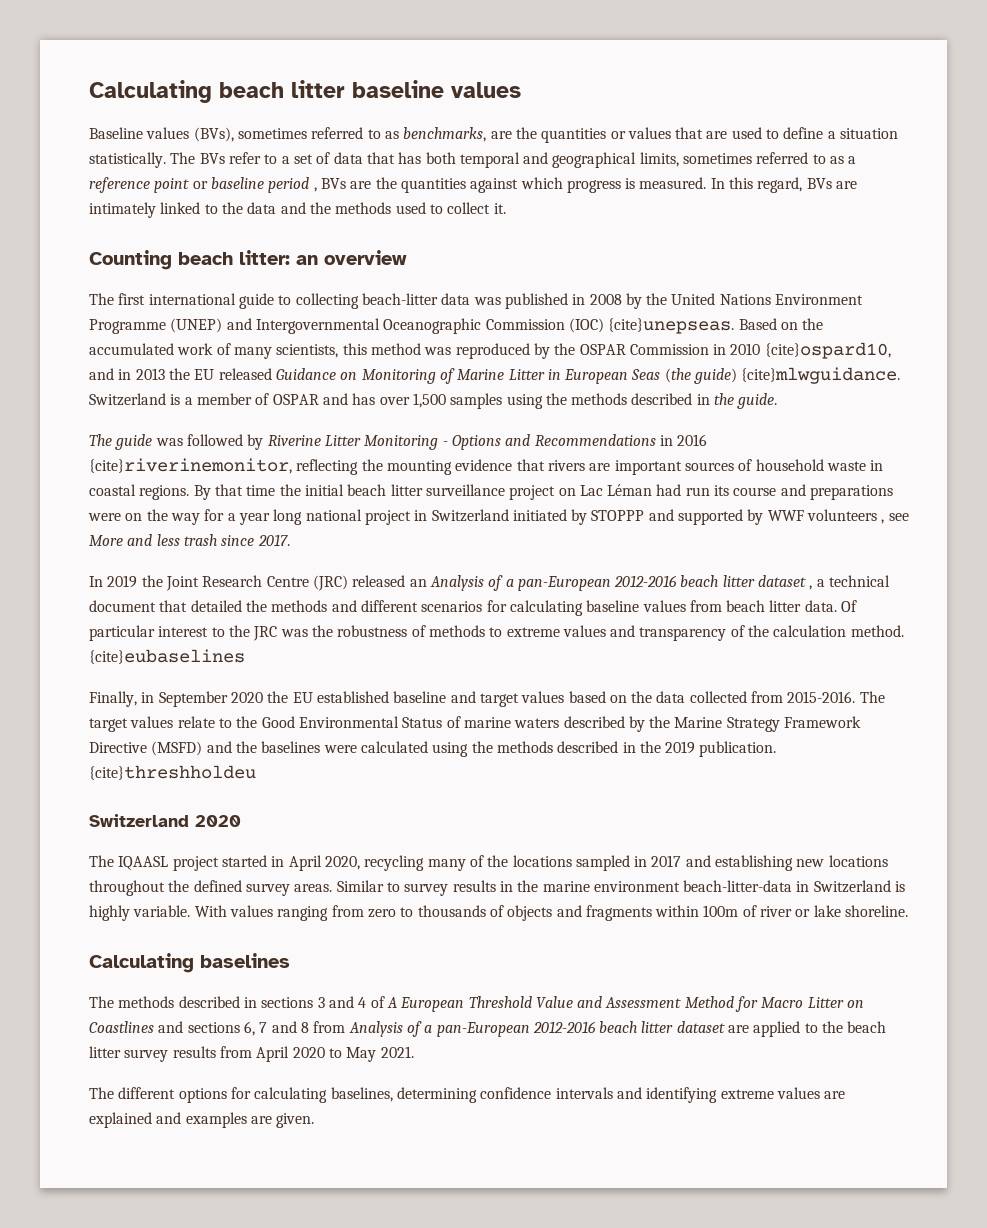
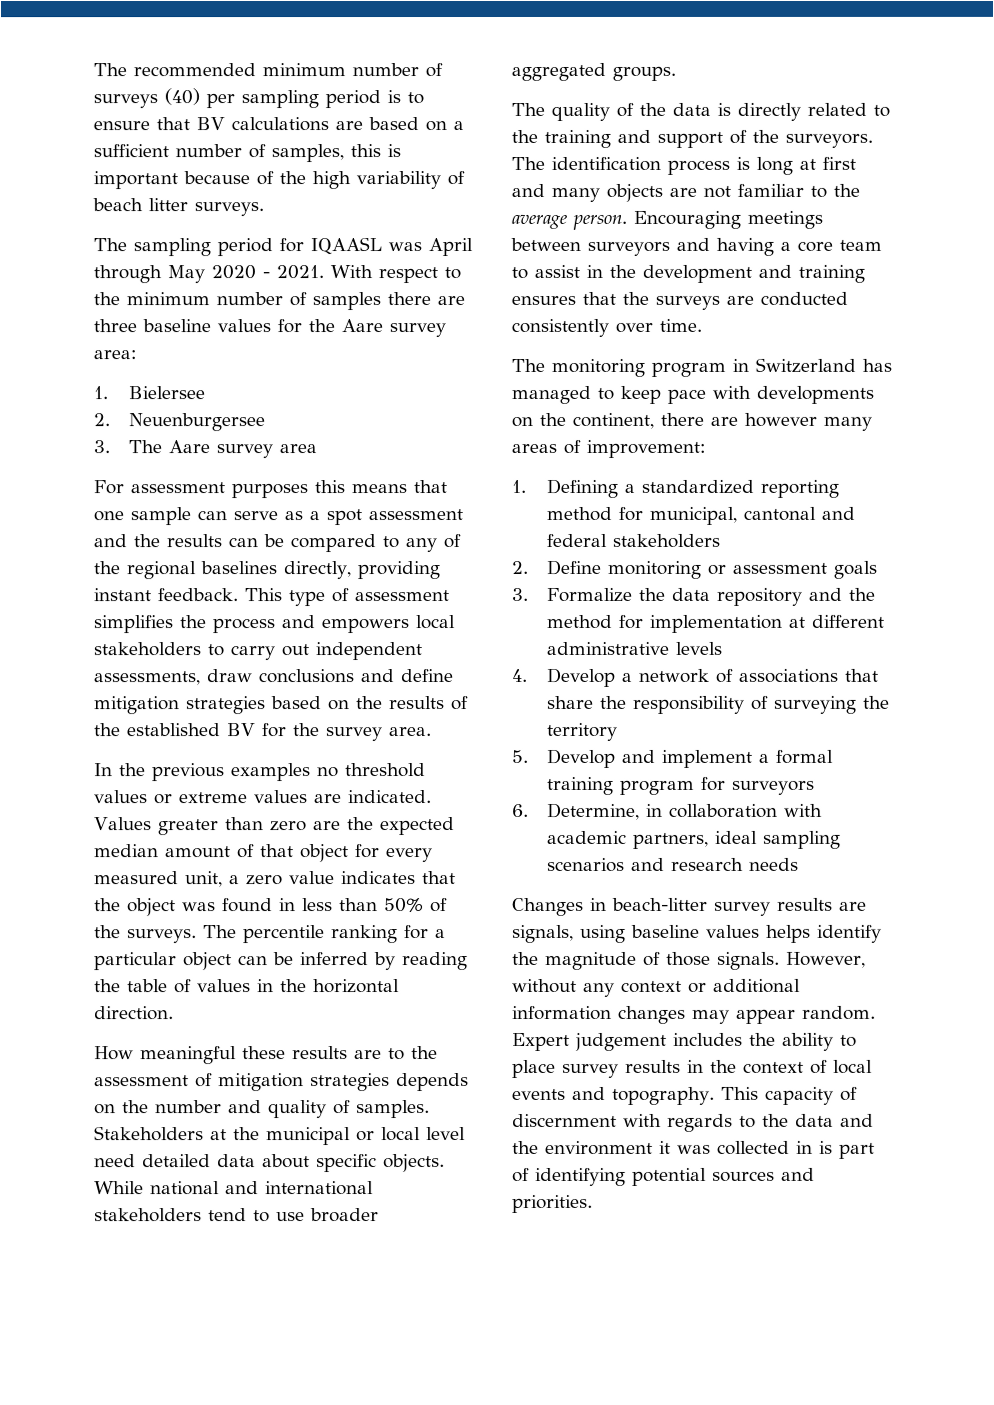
[89,80,521,103] [89,127,899,143] [89,152,857,168] [89,177,858,193] [89,202,201,218] Calculating beach litter baseline values // Baseline values (BVs), sometimes referred to as benchmarks, are the quantities or values that are used to define a situation statistically. The BVs refer to a set of data that has both temporal and geographical limits, sometimes referred to as a reference point or baseline period , BVs are the quantities against which progress is measured. In this regard, BVs are intimately linked -> [93,63,443,78] [93,88,424,109] [93,117,464,132] [93,144,401,163] [93,171,465,190] [92,198,264,217] [93,237,473,257] [93,265,461,284] [93,292,465,311] [93,319,446,338] [93,350,137,360] [93,386,206,400] [93,413,266,432] [93,440,318,459] [93,480,447,499] [93,507,463,526] [93,534,461,553] [93,561,440,580] [93,588,449,607] [93,615,455,634] [93,642,422,661] [93,669,453,686] [93,696,469,715] [94,723,432,742] [94,763,426,782] [94,790,432,805] [94,817,455,836] [94,844,433,863] [94,871,456,888] [94,898,448,917] [94,925,446,944] [94,952,468,971] [94,979,400,994] [94,1006,174,1021] [94,1046,438,1065] [94,1073,469,1092] [94,1100,430,1119] [94,1126,466,1146] [94,1154,445,1173] [94,1181,374,1196] [94,1208,379,1223] [511,62,676,81] [511,102,890,121] [511,129,873,148] [511,156,856,175] [511,183,860,202] [511,210,823,230] [510,237,882,256] [511,264,865,283] [511,291,848,310] [511,318,702,337] [511,357,892,377] [511,385,874,404] [511,412,872,431] [511,439,706,458] [511,478,840,498] [546,506,856,525] [546,533,721,548] [511,559,878,579] [511,587,876,606] [546,614,885,633] [546,641,723,655] [511,667,879,687] [546,695,891,714] [547,722,619,741] [512,748,835,768] [547,776,816,795] [512,802,824,820] [547,830,842,849] [547,857,800,872] [512,897,867,916] [512,924,882,943] [512,951,866,970] [512,978,801,997] [512,1005,876,1024] [512,1032,857,1051] [512,1059,873,1078] [512,1086,858,1105] [512,1113,733,1132] The recommended minimum number of surveys (40) per sampling period is to ensure that BV calculations are based on a sufficient number of samples, this is important because of the high variability of beach litter surveys. // The sampling period for IQAASL was April through May 2020 - 2021. With respect to the minimum number of samples there are three baseline values for the Aare survey area: // 1. Bielersee // 2. Neuenburgersee // 3. The Aare survey area // For assessment purposes this means that one sample can serve as a spot assessment and the results can be compared to any of the regional baselines directly, providing instant feedback. This type of assessment simplifies the process and empowers local stakeholders to carry out independent assessments, draw conclusions and define mitigation strategies based on the results of the established BV for the survey area. // In the previous examples no threshold values or extreme values are indicated. Values greater than zero are the expected median amount of that object for every measured unit, a zero value indicates that the object was found in less than 50% of the surveys. The percentile ranking for a particular object can be inferred by reading the table of values in the horizontal direction. // How meaningful these results are to the assessment of mitigation strategies depends on the number and quality of samples. Stakeholders at the municipal or local level need detailed data about specific objects. While national and international stakeholders tend to use broader aggregated groups. // The quality of the data is directly related to the training and support of the surveyors. The identification process is long at first and many objects are not familiar to the average person. Encouraging meetings between surveyors and having a core team to assist in the development and training ensures that the surveys are conducted consistently over time. // The monitoring program in Switzerland has managed to keep pace with developments on the continent, there are however many areas of improvement: // 1. Defining a standardized reporting method for municipal, cantonal and federal stakeholders // 2. Define monitoring or assessment goals // 3. Formalize the data repository and the method for implementation at different administrative levels // 4. Develop a network of associations that share the responsibility of surveying the territory // 5. Develop and implement a formal training program for surveyors // 6. Determine, in collaboration with academic partners, ideal sampling scenarios and research needs // Changes in beach-litter survey results are signals, using baseline values helps identify the magnitude of those signals. However, without any context or additional information changes may appear random. Expert judgement includes the ability to place survey results in the context of local events and topography. This capacity of discernment with regards
[335,202,506,214] [89,250,407,270] [89,293,864,309] [89,318,824,334] [89,342,891,359] [89,367,901,384] [89,393,778,409] [89,434,708,450] [89,458,884,475] [89,484,894,500] [88,509,909,525] [89,534,290,546] [89,575,891,591] [89,600,858,616] [89,625,904,641] [89,649,245,664] [89,691,885,707] [89,716,862,732] [89,741,777,757] [89,765,256,780] [89,814,241,827] [89,855,888,871] [89,880,906,896] [89,905,909,921] [89,953,290,973] [89,996,865,1012] [89,1021,887,1037] [89,1046,414,1062] [89,1087,846,1103] [89,1112,315,1128] methods used to collect it. // Counting beach litter: an overview // The first international guide to collecting beach-litter data was published in 2008 by the United Nations Environment Programme (UNEP) and Intergovernmental Oceanographic Commission (IOC) {cite}unepseas. Based on the accumulated work of many scientists, this method was reproduced by the OSPAR Commission in 2010 {cite}ospard10, and in 2013 the EU released Guidance on Monitoring of Marine Litter in European Seas (the guide) {cite}mlwguidance. Switzerland is a member of OSPAR and has over 1,500 samples using the methods described in the guide. // The guide was followed by Riverine Litter Monitoring - Options and Recommendations in 2016 {cite}riverinemonitor, reflecting the mounting evidence that rivers are important sources of household waste in coastal regions. By that time the initial beach litter surveillance project on Lac Léman had run its course and preparations were on the way for a year long national project in Switzerland initiated by STOPPP and supported by WWF volunteers , see More and less trash since 2017. // In 2019 the Joint Research Centre (JRC) released an Analysis of a pan-European 2012-2016 beach litter dataset , a technical document that detailed the methods and different scenarios for calculating baseline values from beach litter data. Of particular interest to the JRC was the robustness of methods to extreme values and transparency of the calculation method. {cite}eubaselines // Finally, in September 2020 the EU established baseline and target values based on the data collected from 2015-2016. The target values relate to the Good Environmental Status of marine waters described by the Marine Strategy Framework Directive (MSFD) and the baselines were calculated using the methods described in the 2019 publication. {cite}threshholdeu // Switzerland 2020 // The IQAASL project started in April 2020, recycling many of the locations sampled in 2017 and establishing new locations throughout the defined survey areas. Similar to survey results in the marine environment beach-litter-data in Switzerland is highly variable. With values ranging from zero to thousands of objects and fragments within 100m of river or lake shoreline. // Calculating baselines // The methods described in sections 3 and 4 of A European Threshold Value and Assessment Method for Macro Litter on Coastlines and sections 6, 7 and 8 from Analysis of a pan-European 2012-2016 beach litter dataset are applied to the beach litter survey results from April 2020 to May 2021. // The different options for calculating baselines, determining confidence intervals and identifying extreme values are explained and examples are given. -> [545,1140,875,1159] [512,1167,815,1186] [512,1194,593,1213] environment it was collected in is part of identifying potential sources and priorities.

